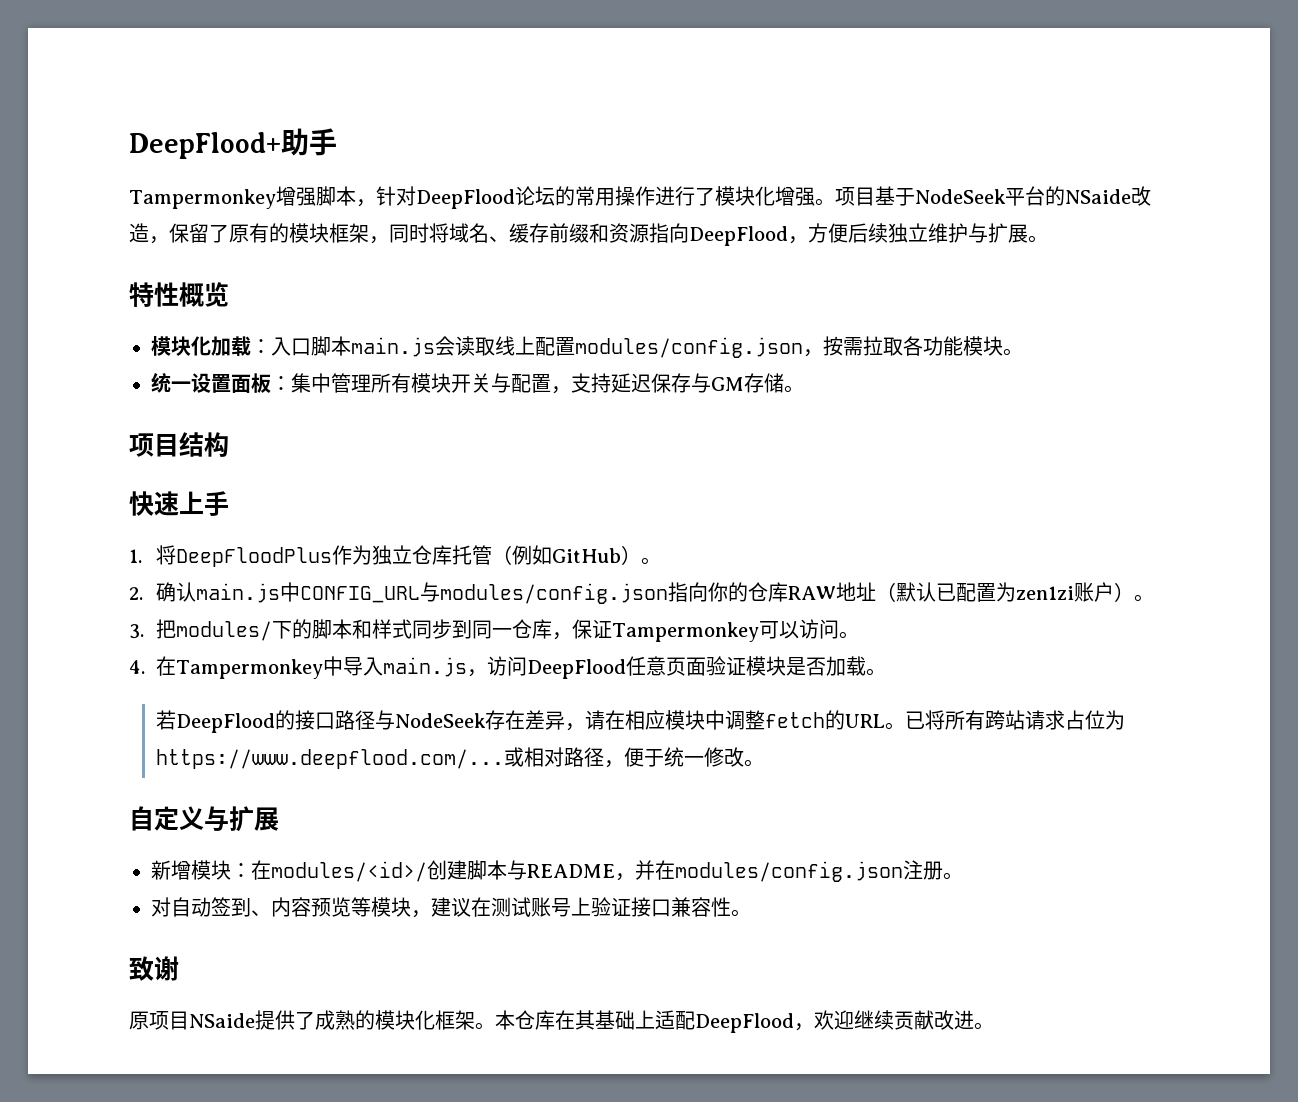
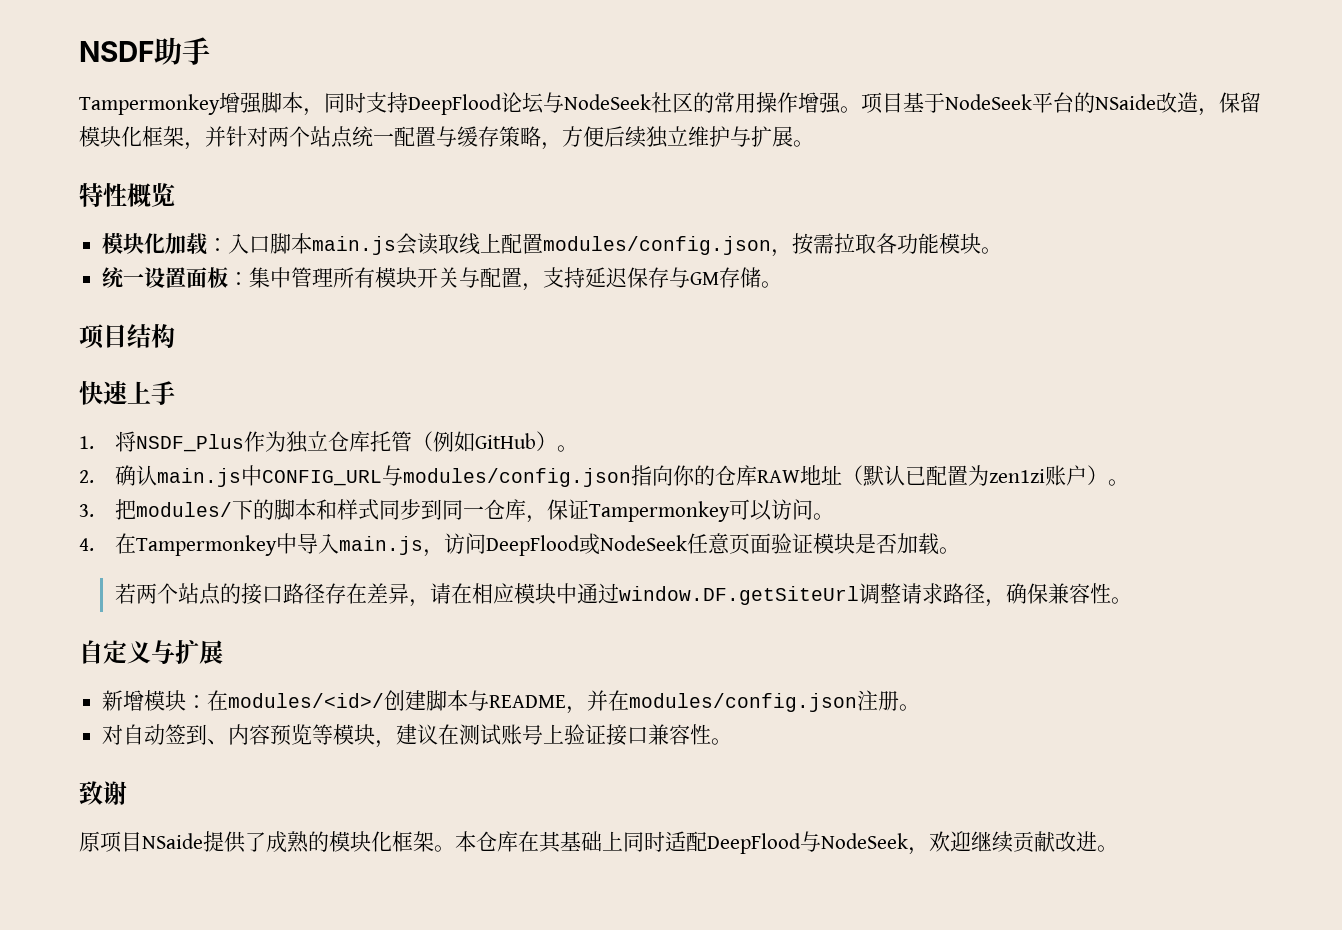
[129,132,281,159] DeepFlood+ -> [79,41,154,62] NSDF
[375,186,775,209] 针对DeepFlood论坛的常用操作进行了模块化 -> [324,92,798,115] 同时支持DeepFlood论坛与NodeSeek社区的常用操作
[209,223,788,246] 了原有的模块框架，同时将域名、缓存前缀和资源指向DeepFlood -> [79,126,541,150] 模块化框架，并针对两个站点统一配置与缓存策略
[176,547,333,567] DeepFloodPlus -> [136,434,245,452] NSDF_Plus
(627, 669) none -> [579,533,688,555] 或NodeSeek
[176,713,276,733] DeepFlood -> [136,583,222,605] 两个站点
[375,710,487,730] 与NodeSeek -> (326, 593) none
[725,710,1126,730] [156,747,745,769] 调整fetch的URL。已将所有跨站请求占位为https://www.deepflood.com/...或相对路径，便于统一修改 -> [577,583,1112,607] 通过window.DF.getSiteUrl调整请求路径，确保兼容性
(655, 1019) none -> [623,831,665,852] 同时
(794, 1023) none -> [800,831,908,852] 与NodeSeek

